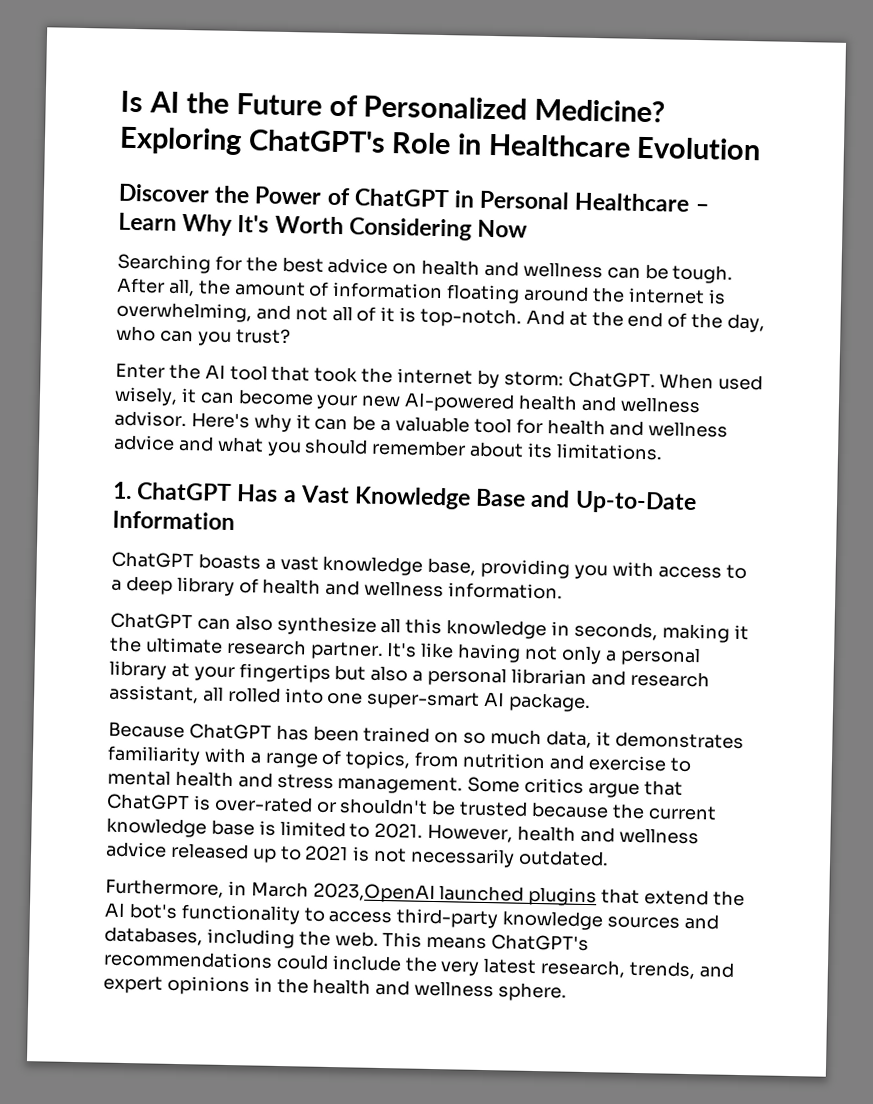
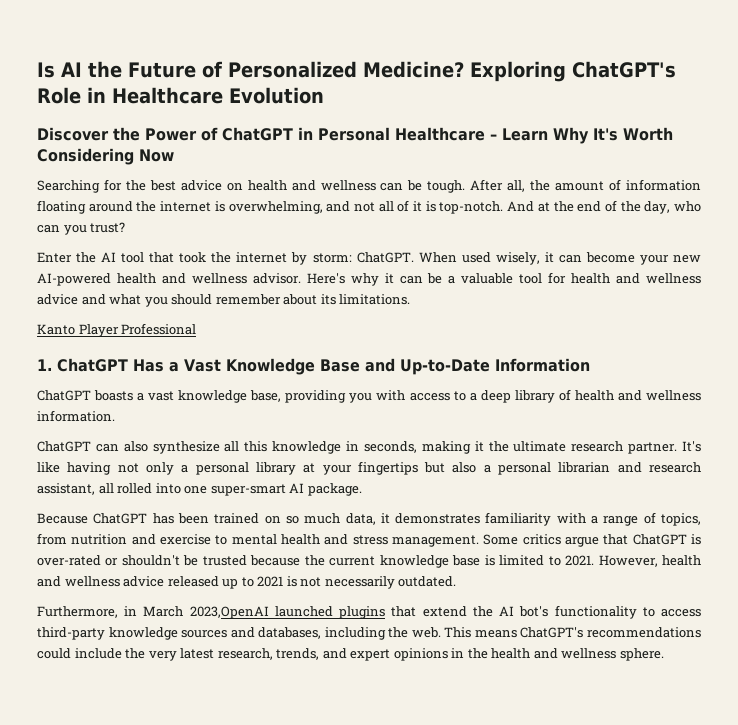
(663, 452) none -> [37,323,197,337] // Kanto Player Professional

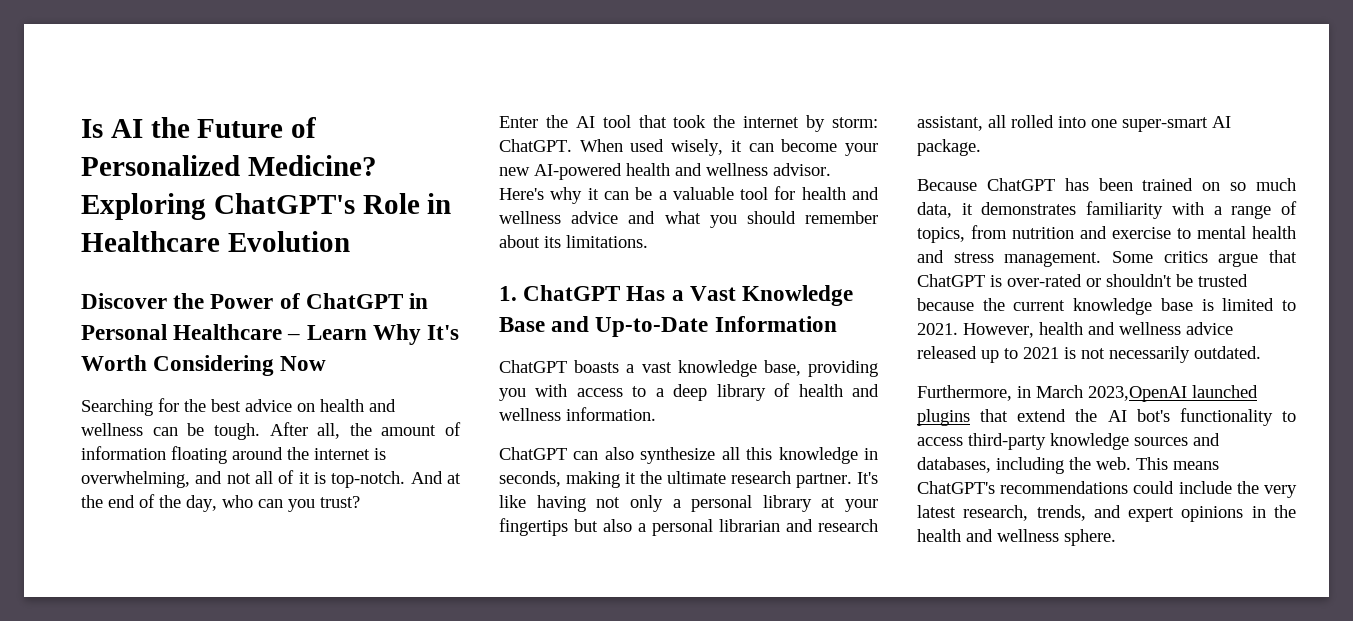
[37,323,197,337] // Kanto Player Professional -> (648, 241) none

